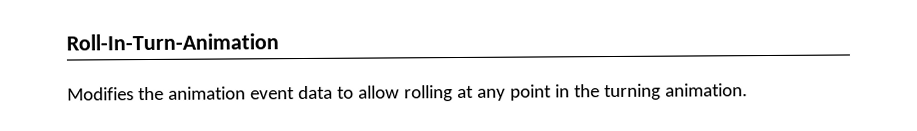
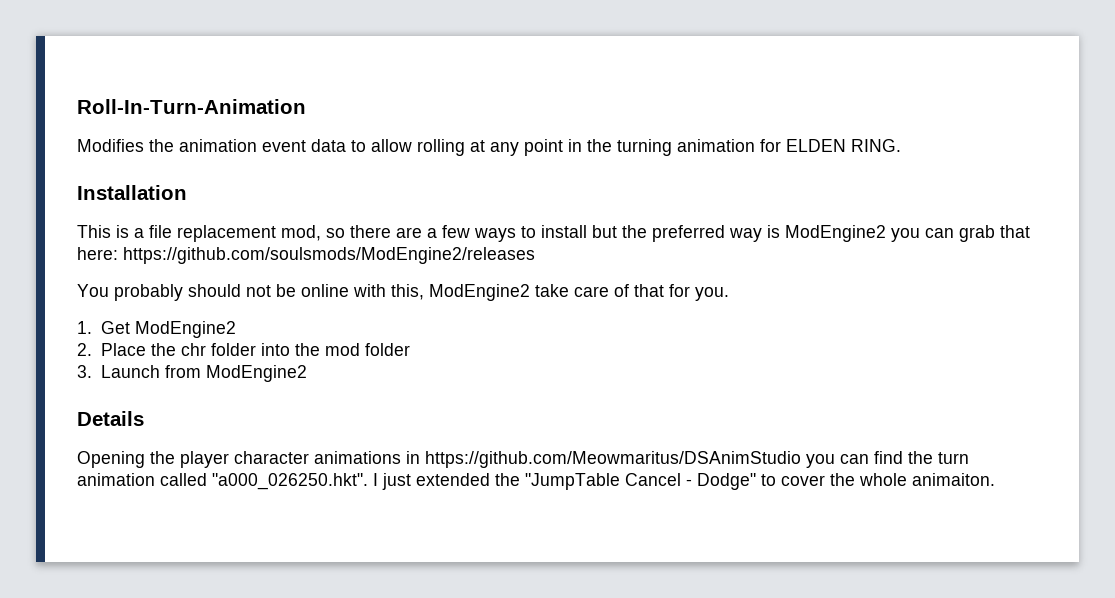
[664,83,748,97] animation. -> [677,139,901,152] [77,185,187,200] [77,225,1030,242] [77,247,535,264] [77,284,729,301] [77,321,236,338] [77,343,410,356] [77,365,307,382] [77,411,144,426] [77,451,969,468] [77,473,995,490] animation for ELDEN RING. // Installation // This is a file replacement mod, so there are a few ways to install but the preferred way is ModEngine2 you can grab that here: https://github.com/soulsmods/ModEngine2/releases // You probably should not be online with this, ModEngine2 take care of that for you. // 1. Get ModEngine2 // 2. Place the chr folder into the mod folder // 3. Launch from ModEngine2 // Details // Opening the player character animations in https://github.com/Meowmaritus/DSAnimStudio you can find the turn animation called "a000_026250.hkt". I just extended the "JumpTable Cancel - Dodge" to cover the whole animaiton.

